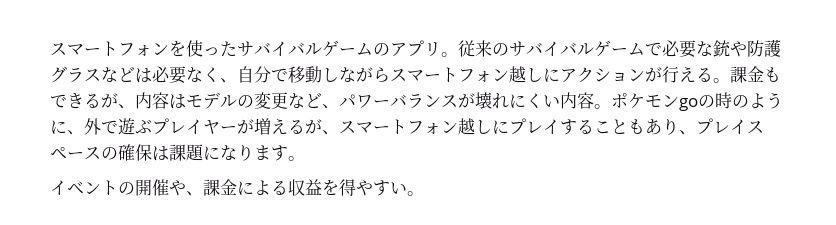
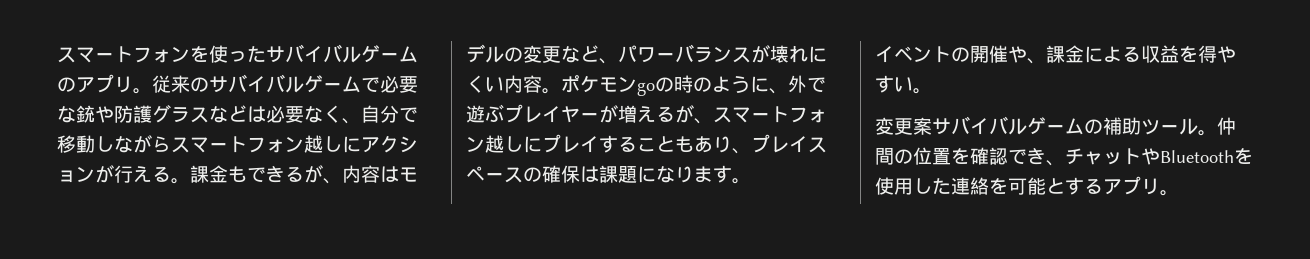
(424, 193) none -> [875,116,1236,136] [875,147,1253,166] [875,176,1179,196] // 変更案サバイバルゲームの補助ツール。仲間の位置を確認でき、チャットやBluetoothを使用した連絡を可能とするアプリ。

